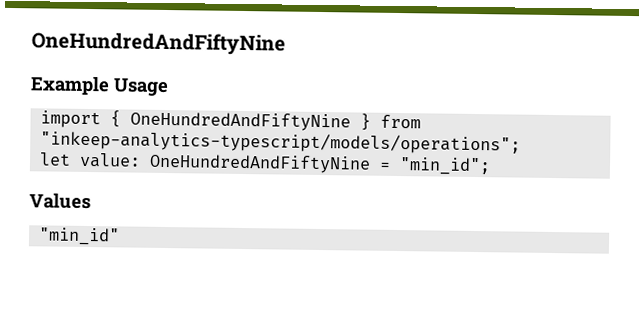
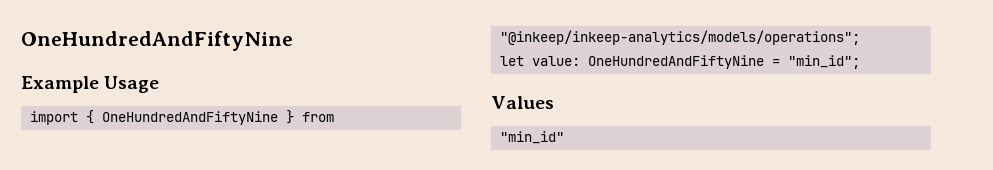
[39,130,521,155] "inkeep-analytics-typescript/models/operations"; -> [500,30,860,45] "@inkeep/inkeep-analytics/models/operations";

